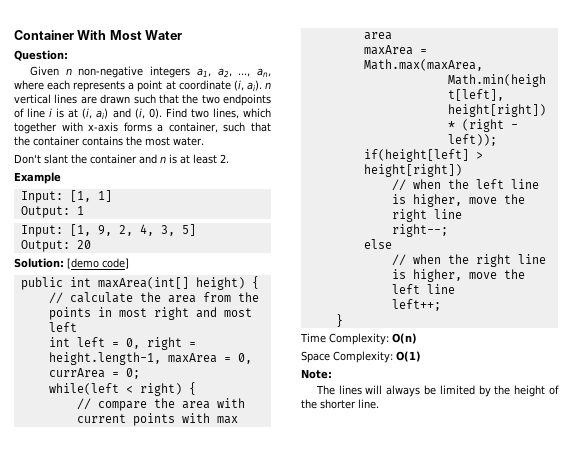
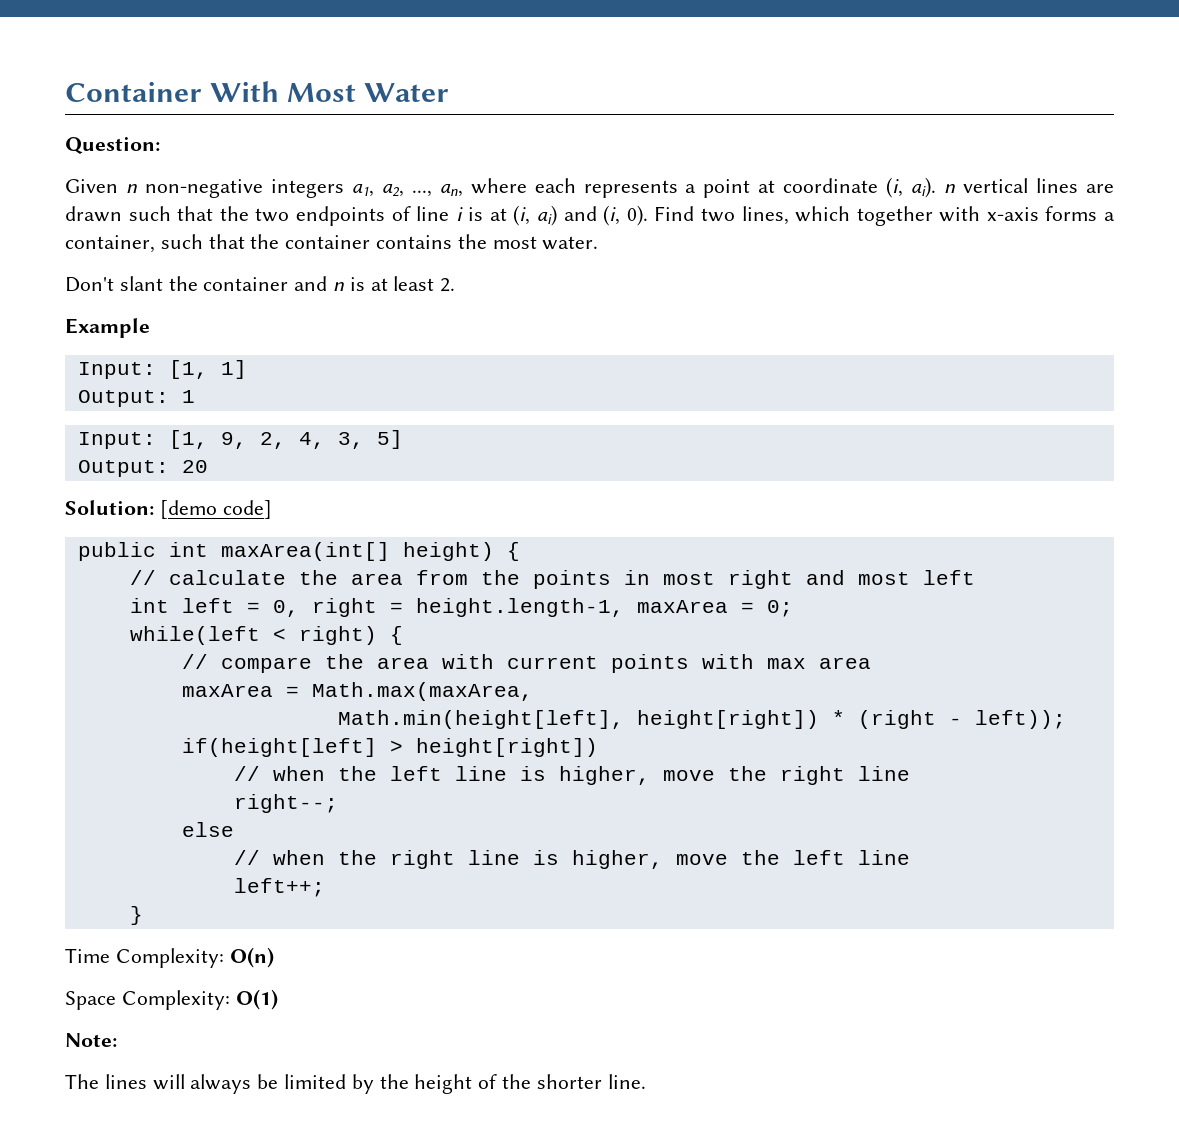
[237,353,252,364] [48,368,119,378] 0, currArea = -> (754, 607) none

